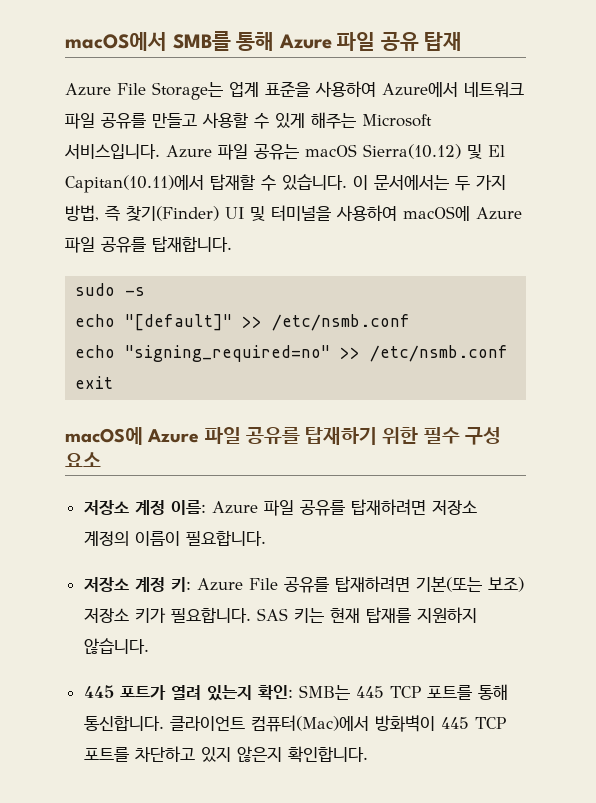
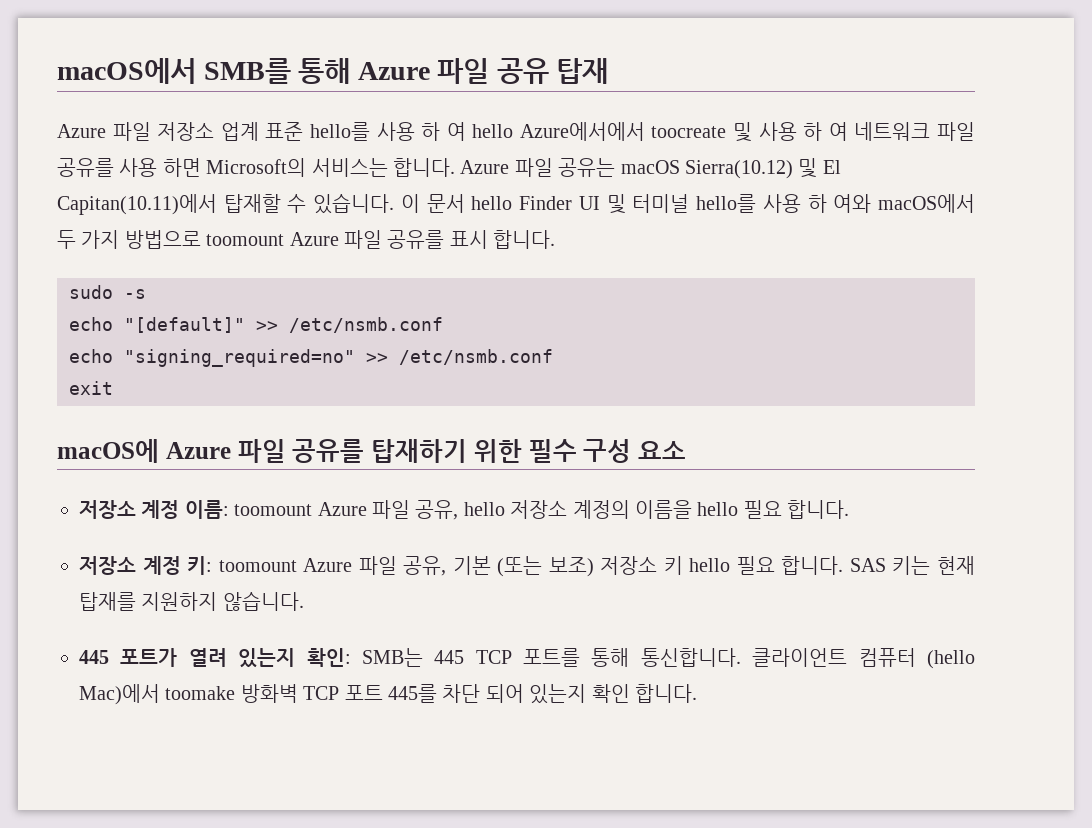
[117,81,524,100] [65,112,432,129] [64,144,160,159] File Storage는 업계 표준을 사용하여 Azure에서 네트워크 파일 공유를 만들고 사용할 수 있게 해주는 Microsoft 서비스입니다. -> [112,122,976,142] [57,158,455,177] 파일 저장소 업계 표준 hello를 사용 하 여 hello Azure에서에서 toocreate 및 사용 하 여 네트워크 파일 공유를 사용 하면 Microsoft의 서비스는 합니다.
[374,175,506,191] [65,205,522,221] [65,236,232,253] 문서에서는 두 가지 방법, 즉 찾기(Finder) UI 및 터미널을 사용하여 macOS에 Azure 파일 공유를 탑재합니다. -> [426,194,976,214] [57,230,556,249] 문서 hello Finder UI 및 터미널 hello를 사용 하 여와 macOS에서 두 가지 방법으로 toomount Azure 파일 공유를 표시 합니다.
[211,499,477,516] [83,530,266,546] [83,576,524,593] [83,607,251,623] Azure 파일 공유를 탑재하려면 저장소 계정의 이름이 필요합니다. // 저장소 계정 키: Azure File 공유를 탑재하려면 기본(또는 보조) 저장소 키가 필요합니다. -> [234,500,850,520] [79,556,844,577] toomount Azure 파일 공유, hello 저장소 계정의 이름을 hello 필요 합니다. // 저장소 계정 키: toomount Azure 파일 공유, 기본 (또는 보조) 저장소 키 hello 필요 합니다.
[250,715,506,732] [83,746,368,763] 컴퓨터(Mac)에서 방화벽이 445 TCP 포트를 차단하고 있지 않은지 확인합니다. -> [858,648,975,669] [79,684,697,705] 컴퓨터 (hello Mac)에서 toomake 방화벽 TCP 포트 445를 차단 되어 있는지 확인 합니다.

